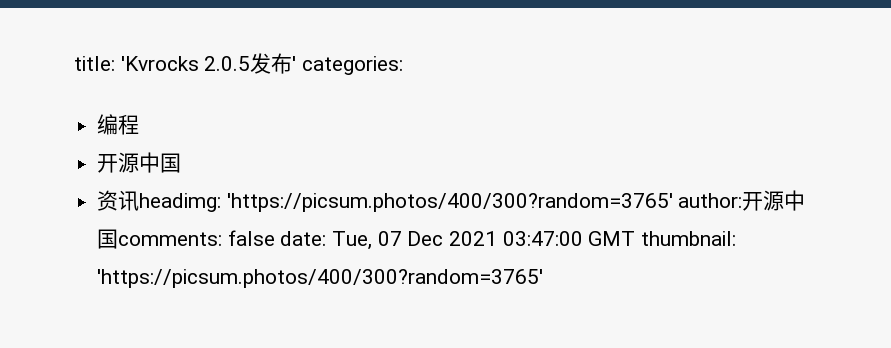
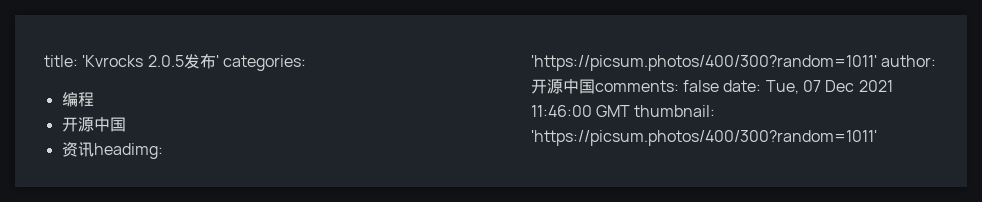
[226,193,673,212] 'https://picsum.photos/400/300?random=3765' -> [530,55,877,71] 'https://picsum.photos/400/300?random=1011'
[502,231,583,246] 03:47:00 -> [530,105,592,117] 11:46:00
[97,269,544,288] 'https://picsum.photos/400/300?random=3765' -> [530,130,877,146] 'https://picsum.photos/400/300?random=1011'

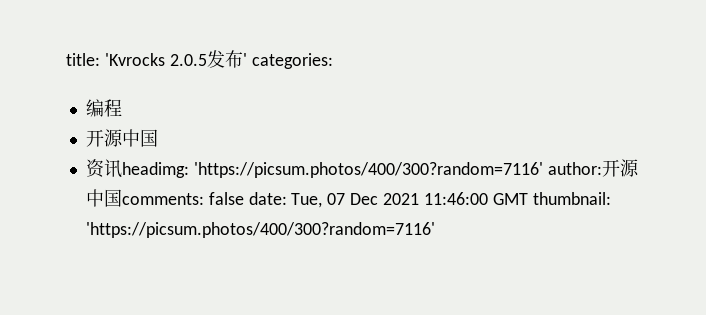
[530,55,877,71] 'https://picsum.photos/400/300?random=1011' -> [193,162,543,178] 'https://picsum.photos/400/300?random=7116'
[530,130,877,146] 'https://picsum.photos/400/300?random=1011' -> [85,222,435,238] 'https://picsum.photos/400/300?random=7116'

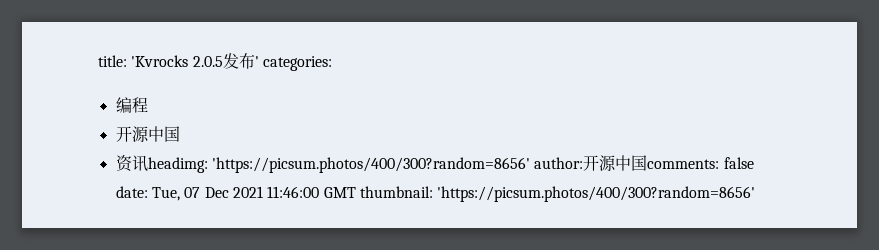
[193,162,543,178] 'https://picsum.photos/400/300?random=7116' -> [211,157,530,173] 'https://picsum.photos/400/300?random=8656'
[85,222,435,238] 'https://picsum.photos/400/300?random=7116' -> [437,186,756,202] 'https://picsum.photos/400/300?random=8656'

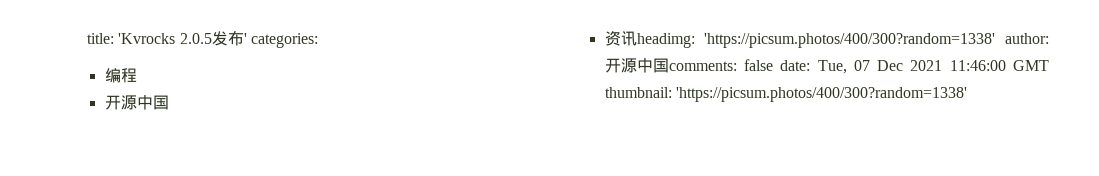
[211,157,530,173] 'https://picsum.photos/400/300?random=8656' -> [704,33,996,48] 'https://picsum.photos/400/300?random=1338'
[437,186,756,202] 'https://picsum.photos/400/300?random=8656' -> [675,87,967,102] 'https://picsum.photos/400/300?random=1338'

